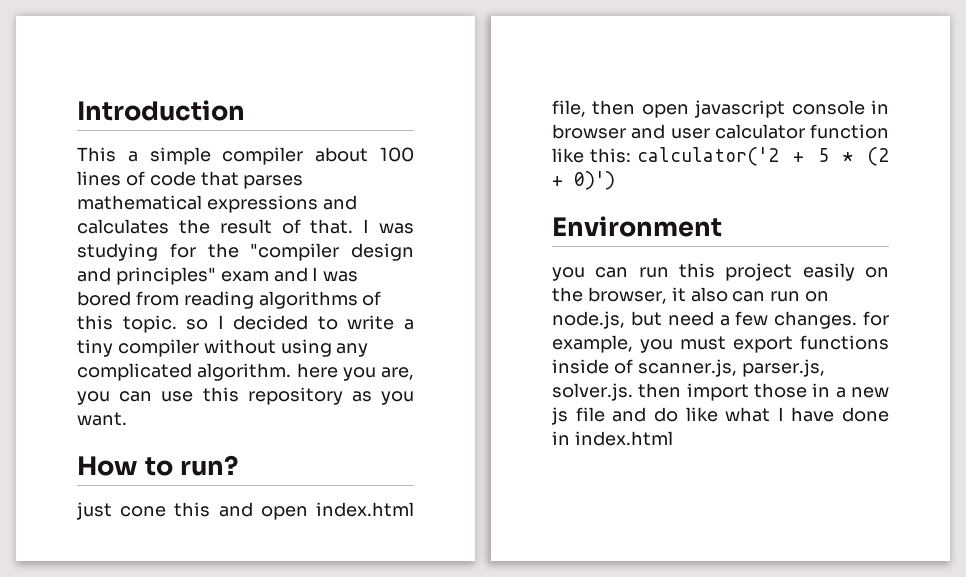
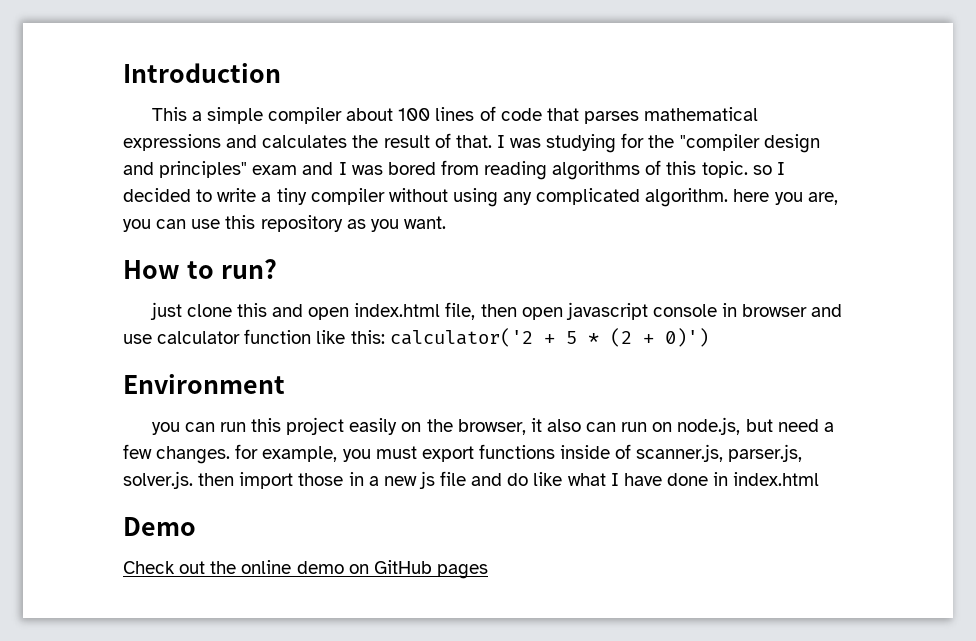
[120,506,167,517] cone -> [186,304,232,317] clone
[670,128,710,139] user -> [123,334,152,344] use
(673, 438) none -> [123,517,196,536] [123,560,488,579] // Demo // Check out the online demo on GitHub pages

